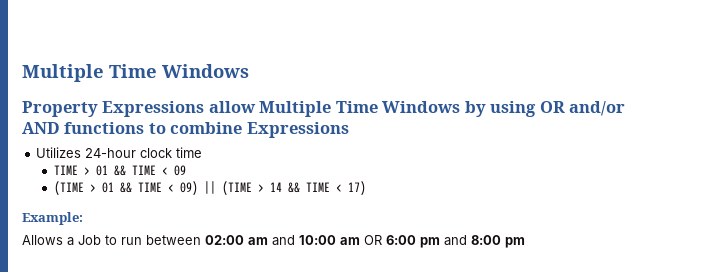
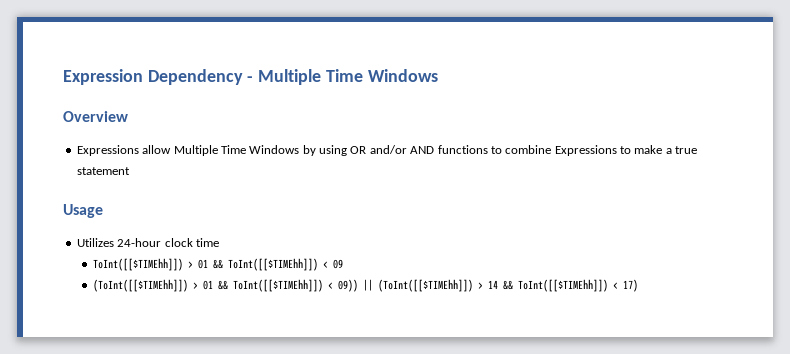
(22, 73) none -> [63,69,254,85] Expression Dependency -
[22,101,98,117] Property -> [63,111,128,122] Overview //
(349, 130) none -> [620,145,698,154] [76,167,130,175] [63,204,103,218] to make a true statement // Usage
[53,165,156,176] TIME > 01 && TIME -> [93,258,319,271] ToInt([[$TIMEhh]]) > 01 && ToInt([[$TIMEhh]])
[53,181,252,195] (TIME > 01 && TIME < 09) || (TIME -> [93,279,474,292] (ToInt([[$TIMEhh]]) > 01 && ToInt([[$TIMEhh]]) < 09)) || (ToInt([[$TIMEhh]])
[305,182,330,192] TIME -> [518,279,609,292] ToInt([[$TIMEhh]])
[22,212,83,225] [22,235,525,248] // Example: // Allows a Job to run between 02:00 am and 10:00 am OR 6:00 pm and 8:00 pm -> (639, 285) none

